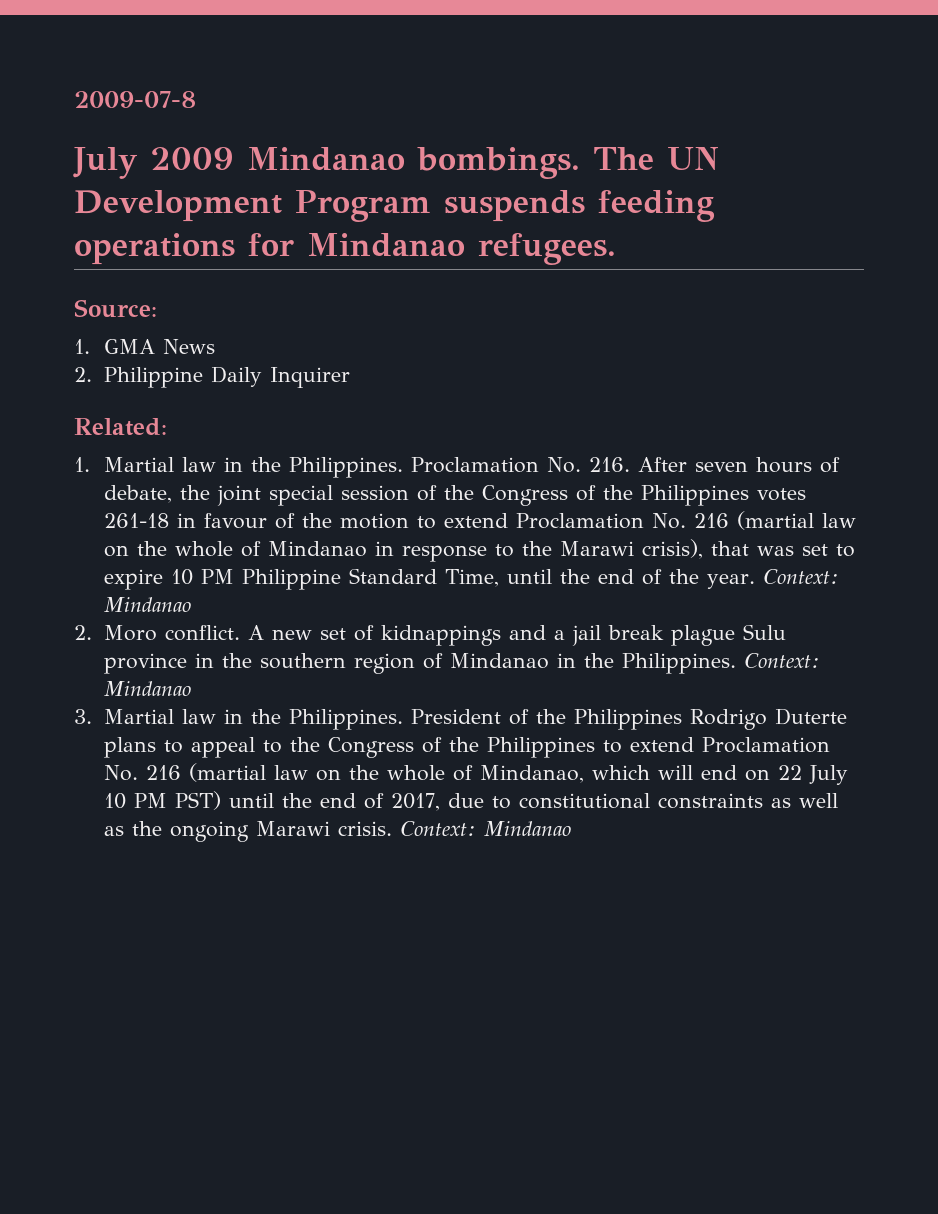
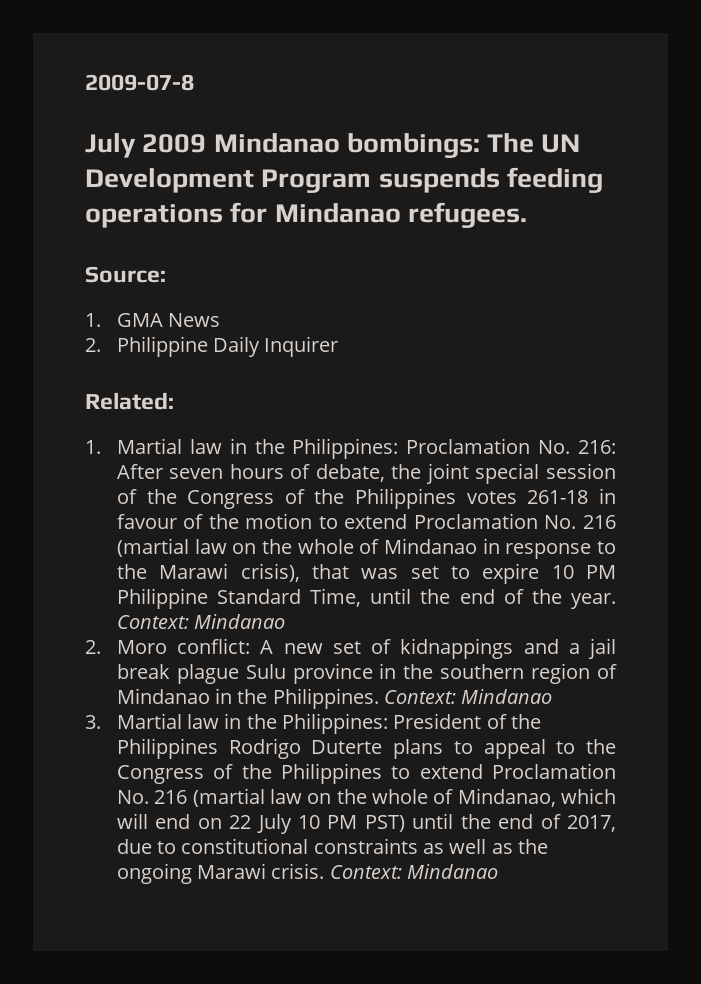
[417,147,580,179] bombings. -> [346,133,480,158] bombings:
[289,457,631,478] Philippines. Proclamation No. 216. -> [292,438,616,459] Philippines: Proclamation No. 216:
[165,625,241,641] conflict. -> [177,638,251,654] conflict:
[289,709,404,730] Philippines. -> [281,713,388,734] Philippines:

